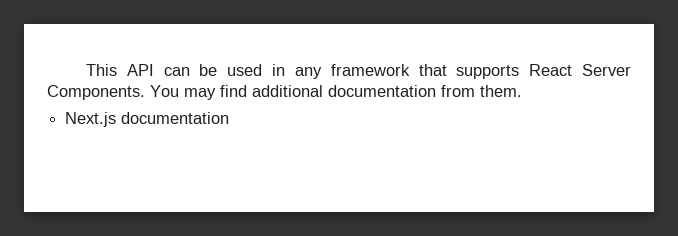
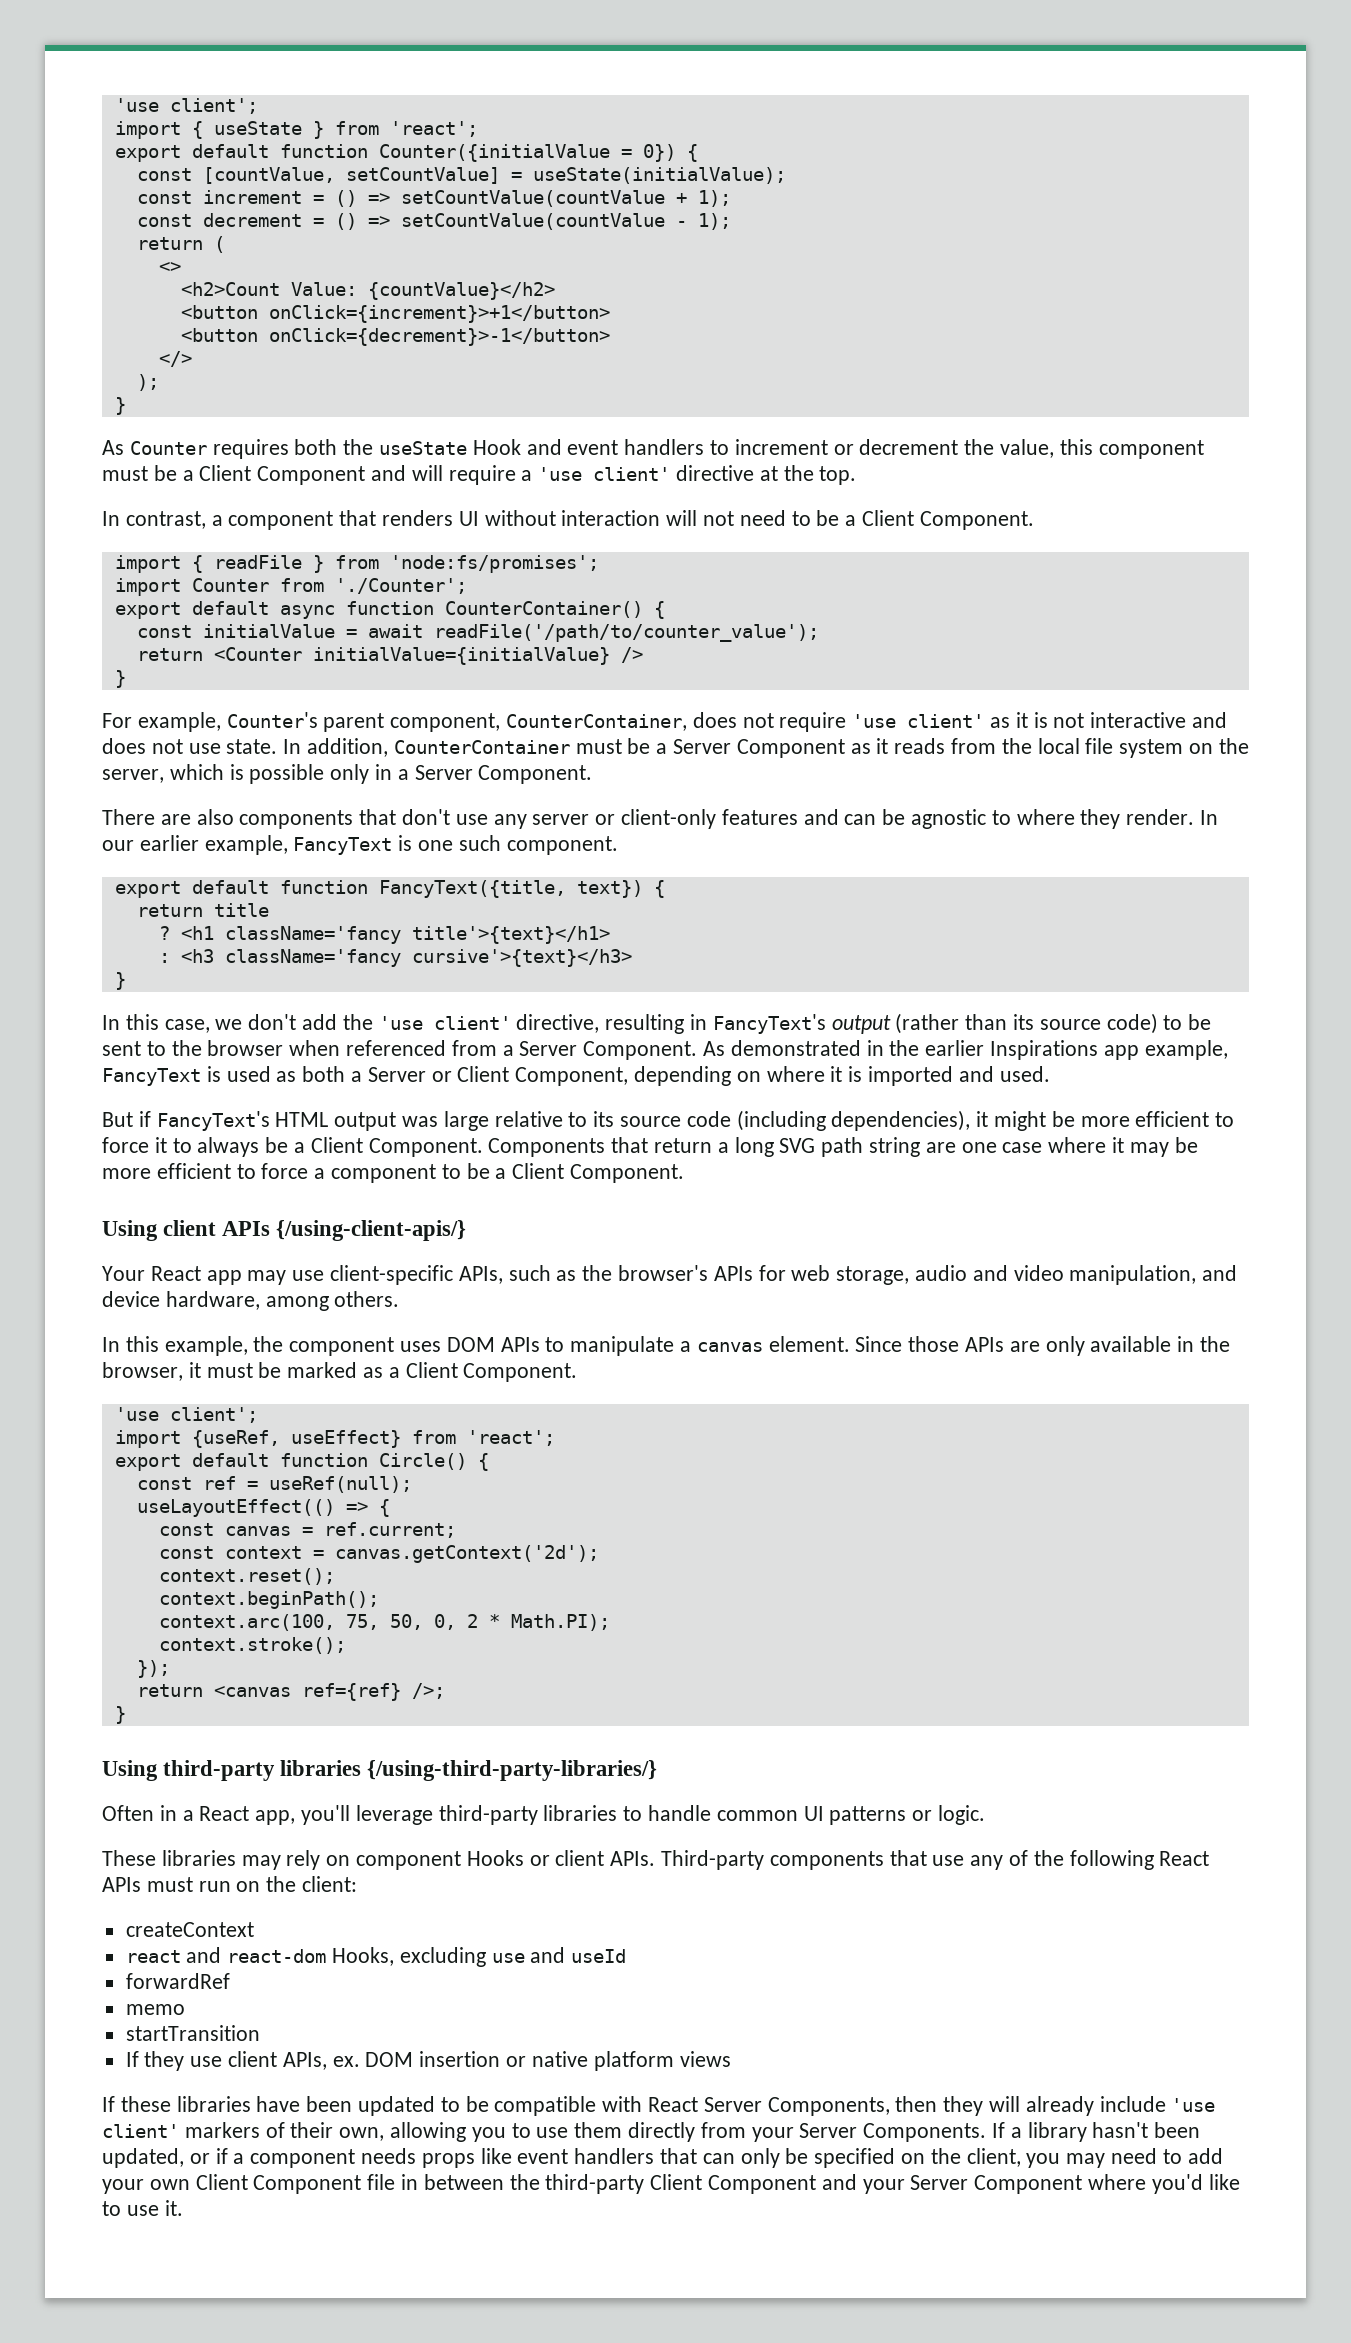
[85,64,632,79] [47,85,522,100] [65,112,230,127] This API can be used in any framework that supports React Server Components. You may find additional documentation from them. // Next.js documentation -> [114,98,258,114] [114,121,478,139] [114,144,698,162] [136,167,786,184] [136,190,731,207] [136,213,731,230] [136,236,225,253] [158,262,181,273] [180,282,555,300] [180,305,610,323] [180,328,610,346] [158,351,192,367] [136,374,159,391] [114,397,126,415] [102,439,1204,459] [102,465,857,485] [102,510,1034,530] [114,555,599,573] [114,578,467,596] [114,601,665,619] [136,624,819,642] [136,647,643,665] [114,670,126,688] [102,712,1228,732] [102,738,1249,758] [102,764,593,784] [102,809,1219,829] [102,835,618,855] [114,880,665,898] [136,903,269,917] [158,926,610,944] [158,949,632,967] [114,972,126,990] [102,1013,1212,1034] [102,1040,1228,1060] [102,1066,1050,1086] [102,1110,1235,1131] [102,1137,1198,1157] [102,1163,685,1183] [102,1220,467,1241] [102,1265,1238,1285] [102,1291,400,1311] [102,1336,1231,1356] [102,1362,578,1382] [114,1407,258,1423] [114,1430,555,1448] [114,1453,489,1471] [136,1476,412,1493] [136,1499,390,1517] [158,1522,456,1538] [158,1545,599,1563] [158,1568,335,1585] [158,1591,379,1609] [158,1614,610,1631] [158,1637,346,1654] [136,1660,170,1678] [136,1683,445,1701] [114,1706,126,1724] [102,1760,658,1781] [102,1805,986,1825] [102,1850,1210,1870] [102,1876,358,1892] [125,1922,254,1937] [125,1947,627,1967] [125,1973,230,1989] [125,2004,185,2015] [125,2025,260,2041] [125,2051,731,2071] [102,2096,1216,2116] [102,2122,1201,2142] [102,2148,1223,2168] [102,2174,1240,2194] [102,2200,183,2216] 'use client'; // import { useState } from 'react'; // export default function Counter({initialValue = 0}) { // const [countValue, setCountValue] = useState(initialValue); // const increment = () => setCountValue(countValue + 1); // const decrement = () => setCountValue(countValue - 1); // return ( // <> // <h2>Count Value: {countValue}</h2> // <button onClick={increment}>+1</button> // <button onClick={decrement}>-1</button> // </> // ); // } // As Counter requires both the useState Hook and event handlers to increment or decrement the value, this component must be a Client Component and will require a 'use client' directive at the top. // In contrast, a component that renders UI without interaction will not need to be a Client Component. // import { readFile } from 'node:fs/promises'; // import Counter from './Counter'; // export default async function CounterContainer() { // const initialValue = await readFile('/path/to/counter_value'); // return <Counter initialValue={initialValue} /> // } // For example, Counter's parent component, CounterContainer, does not require 'use client' as it is not interactive and does not use state. In addition, CounterContainer must be a Server Component as it reads from the local file system on the server, which is possible only in a Server Component. // There are also components that don't use any server or client-only features and can be agnostic to where they render. In our earlier example, FancyText is one such component. // export default function FancyText({title, text}) { // return title // ? <h1 className='fancy title'>{text}</h1> // : <h3 className='fancy cursive'>{text}</h3> // } // In this case, we don't add the 'use client' directive, resulting in FancyText's output (rather than its source code) to be sent to the browser when referenced from a Server Component. As demonstrated in the earlier Inspirations app example, FancyText is used as both a Server or Client Component, depending on where it is imported and used. // But if FancyText's HTML output was large relative to its source code (including dependencies), it might be more efficient to force it to always be a Client Component. Components that return a long SVG path string are one case where it may be more efficient to force a component to be a Client Component. // Using client APIs {/using-client-apis/} // Your React app may use client-specific APIs, such as the browser's APIs for web storage, audio and video manipulation, and device hardware, among others. // In this example, the component uses DOM APIs to manipulate a canvas element. Since those APIs are only available in the browser, it must be marked as a Client Component. // 'use client'; // import {useRef, useEffect} from 'react'; // export default function Circle() { // const ref = useRef(null); // useLayoutEffect(() => { // const canvas = ref.current; // const context = canvas.getContext('2d'); // context.reset(); // context.beginPath(); // context.arc(100, 75, 50, 0, 2 * Math.PI); // context.stroke(); // }); // return <canvas ref={ref} />; // } // Using third-party libraries {/using-third-party-libraries/} // Often in a React app, you'll leverage third-party libraries to handle common UI patterns or logic. // These libraries may rely on component Hooks or client APIs. Third-party components that use any of the following React APIs must run on the client: // createContext // react and react-dom Hooks, excluding use and useId // forwardRef // memo // startTransition // If they use client APIs, ex. DOM insertion or native platform views // If these libraries have been updated to be compatible with React Server Components, then they will already include 'use client' markers of their own, allowing you to use them directly from your Server Components. If a library hasn't been updated, or if a component needs props like event handlers that can only be specified on the client, you may need to add your own Client Component file in between the third-party Client Component and your Server Component where you'd like to use it.

